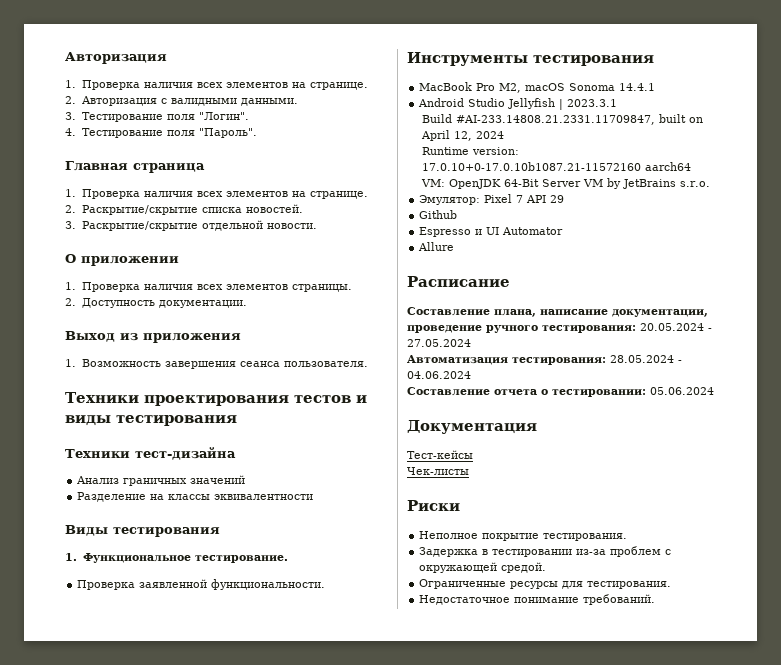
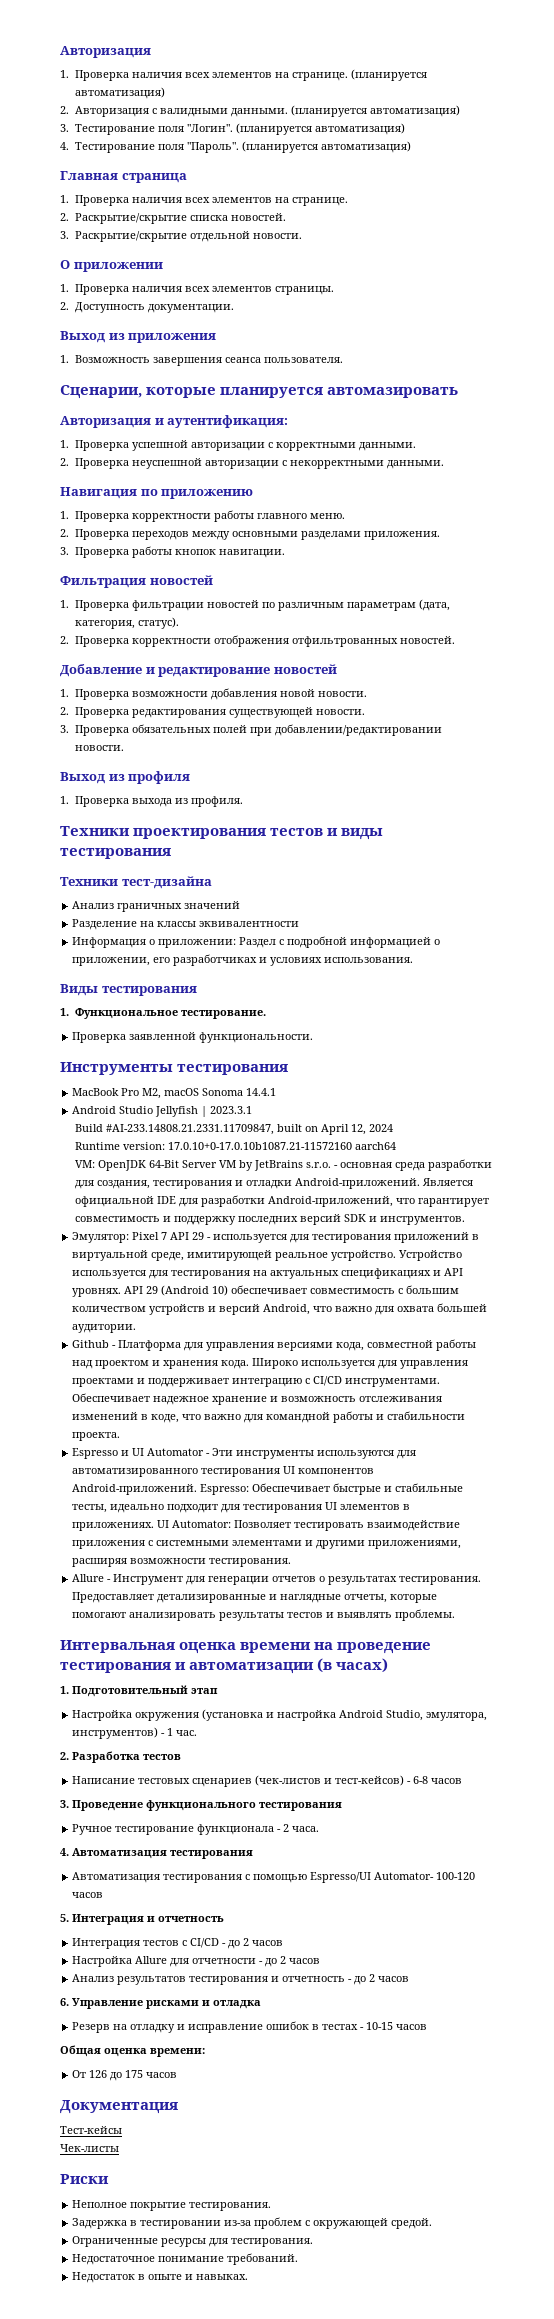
(368, 86) none -> [351,69,428,81] [75,87,166,99] (планируется автоматизация)
(298, 102) none -> [291,105,461,117] (планируется автоматизация)
(249, 116) none -> [236,123,406,135] (планируется автоматизация)
(257, 133) none -> [242,141,412,153] (планируется автоматизация)
(368, 364) none -> [60,385,459,399] [60,415,289,428] [60,440,417,451] [60,458,445,469] [60,487,254,499] [60,510,346,522] [60,529,441,540] [60,546,286,558] [60,575,213,588] [60,599,451,611] [75,617,180,629] [60,635,456,647] [60,664,337,677] [60,688,368,700] [60,707,366,718] [60,724,443,736] [75,745,125,751] [60,771,191,784] [60,796,244,807] // Сценарии, которые планируется автомазировать // Авторизация и аутентификация: // 1. Проверка успешной авторизации с корректными данными. // 2. Проверка неуспешной авторизации с некорректными данными. // Навигация по приложению // 1. Проверка корректности работы главного меню. // 2. Проверка переходов между основными разделами приложения. // 3. Проверка работы кнопок навигации. // Фильтрация новостей // 1. Проверка фильтрации новостей по различным параметрам (дата, категория, статус). // 2. Проверка корректности отображения отфильтрованных новостей. // Добавление и редактирование новостей // 1. Проверка возможности добавления новой новости. // 2. Проверка редактирования существующей новости. // 3. Проверка обязательных полей при добавлении/редактировании новости. // Выход из профиля // 1. Проверка выхода из профиля.
(314, 497) none -> [72,936,441,948] [72,954,414,966] // Информация о приложении: Раздел с подробной информацией о приложении, его разработчиках и условиях использования.
(711, 184) none -> [334,1159,493,1171] [75,1178,474,1189] [75,1195,490,1207] [75,1214,466,1225] - основная среда разработки для создания, тестирования и отладки Android-приложений. Является официальной IDE для разработки Android-приложений, что гарантирует совместимость и поддержку последних версий SDK и инструментов.
[419,210,458,219] [419,227,564,237] [418,242,455,251] [407,276,510,287] [407,307,708,317] [407,323,712,333] [407,339,471,347] [407,355,682,365] [407,371,471,379] [407,387,714,397] // Github // Espresso и UI Automator // Allure // Расписание // Составление плана, написание документации, проведение ручного тестирования: 20.05.2024 - 27.05.2024 // Автоматизация тестирования: 28.05.2024 - 04.06.2024 // Составление отчета о тестировании: 05.06.2024 -> [207,1232,480,1243] [72,1250,463,1261] [72,1268,464,1279] [72,1285,460,1297] [72,1303,488,1315] [72,1324,137,1333] [72,1339,477,1351] [72,1358,469,1369] [72,1376,441,1387] [72,1393,443,1405] [72,1411,466,1423] [72,1432,121,1441] [72,1448,417,1459] [72,1466,375,1477] [72,1483,464,1495] [72,1502,411,1513] [72,1520,461,1531] [72,1540,462,1549] [72,1558,292,1567] [72,1574,482,1585] [72,1592,438,1603] [72,1609,456,1621] [60,1640,432,1654] [60,1658,389,1674] [60,1685,218,1697] [72,1709,488,1721] [72,1727,198,1739] [60,1751,181,1763] [72,1775,463,1787] [60,1800,342,1811] [72,1824,320,1835] [60,1848,253,1859] [72,1872,476,1883] [72,1892,104,1898] [60,1914,224,1925] [72,1938,284,1949] [72,1956,321,1967] [72,1974,410,1985] [60,1998,261,2009] [72,2021,428,2033] [60,2045,205,2057] [72,2070,178,2081] - используется для тестирования приложений в виртуальной среде, имитирующей реальное устройство. Устройство используется для тестирования на актуальных спецификациях и API уровнях. API 29 (Android 10) обеспечивает совместимость с большим количеством устройств и версий Android, что важно для охвата большей аудитории. // Github - Платформа для управления версиями кода, совместной работы над проектом и хранения кода. Широко используется для управления проектами и поддерживает интеграцию с CI/CD инструментами. Обеспечивает надежное хранение и возможность отслеживания изменений в коде, что важно для командной работы и стабильности проекта. // Espresso и UI Automator - Эти инструменты используются для автоматизированного тестирования UI компонентов Android-приложений. Espresso: Обеспечивает быстрые и стабильные тесты, идеально подходит для тестирования UI элементов в приложениях. UI Automator: Позволяет тестировать взаимодействие приложения с системными элементами и другими приложениями, расширяя возможности тестирования. // Allure - Инструмент для генерации отчетов о результатах тестирования. Предоставляет детализированные и наглядные отчеты, которые помогают анализировать результаты тестов и выявлять проблемы. // Интервальная оценка времени на проведение тестирования и автоматизации (в часах) // 1. Подготовительный этап // Настройка окружения (установка и настройка Android Studio, эмулятора, инструментов) - 1 час. // 2. Разработка тестов // Написание тестовых сценариев (чек-листов и тест-кейсов) - 6-8 часов // 3. Проведение функционального тестирования // Ручное тестирование функционала - 2 часа. // 4. Автоматизация тестирования // Автоматизация тестирования с помощью Espresso/UI Automator- 100-120 часов // 5. Интеграция и отчетность // Интеграция тестов с CI/CD - до 2 часов // Настройка Allure для отчетности - до 2 часов // Анализ результатов тестирования и отчетность - до 2 часов // 6. Управление рисками и отладка // Резерв на отладку и исправление ошибок в тестах - 10-15 часов // Общая оценка времени: // От 126 до 175 часов
(656, 599) none -> [72,2272,249,2283] // Недостаток в опыте и навыках.

